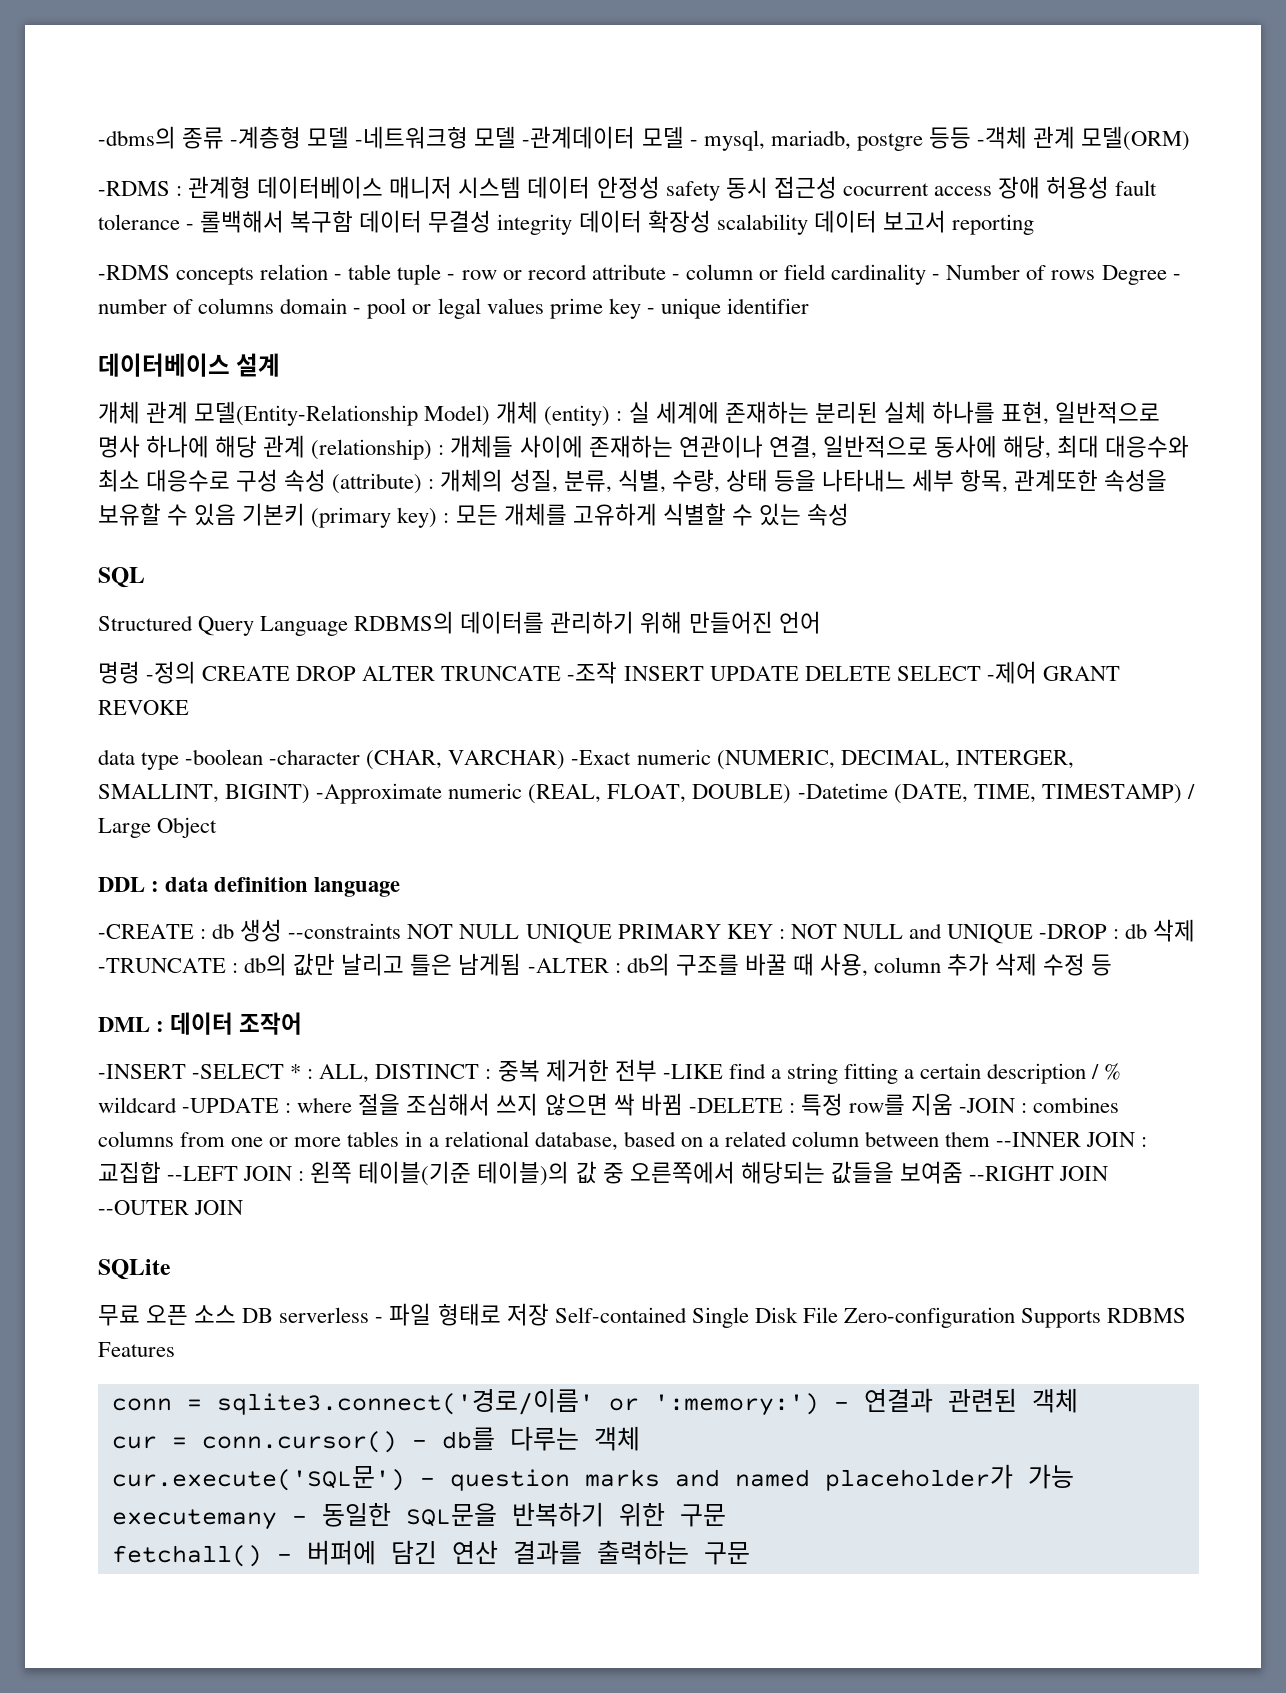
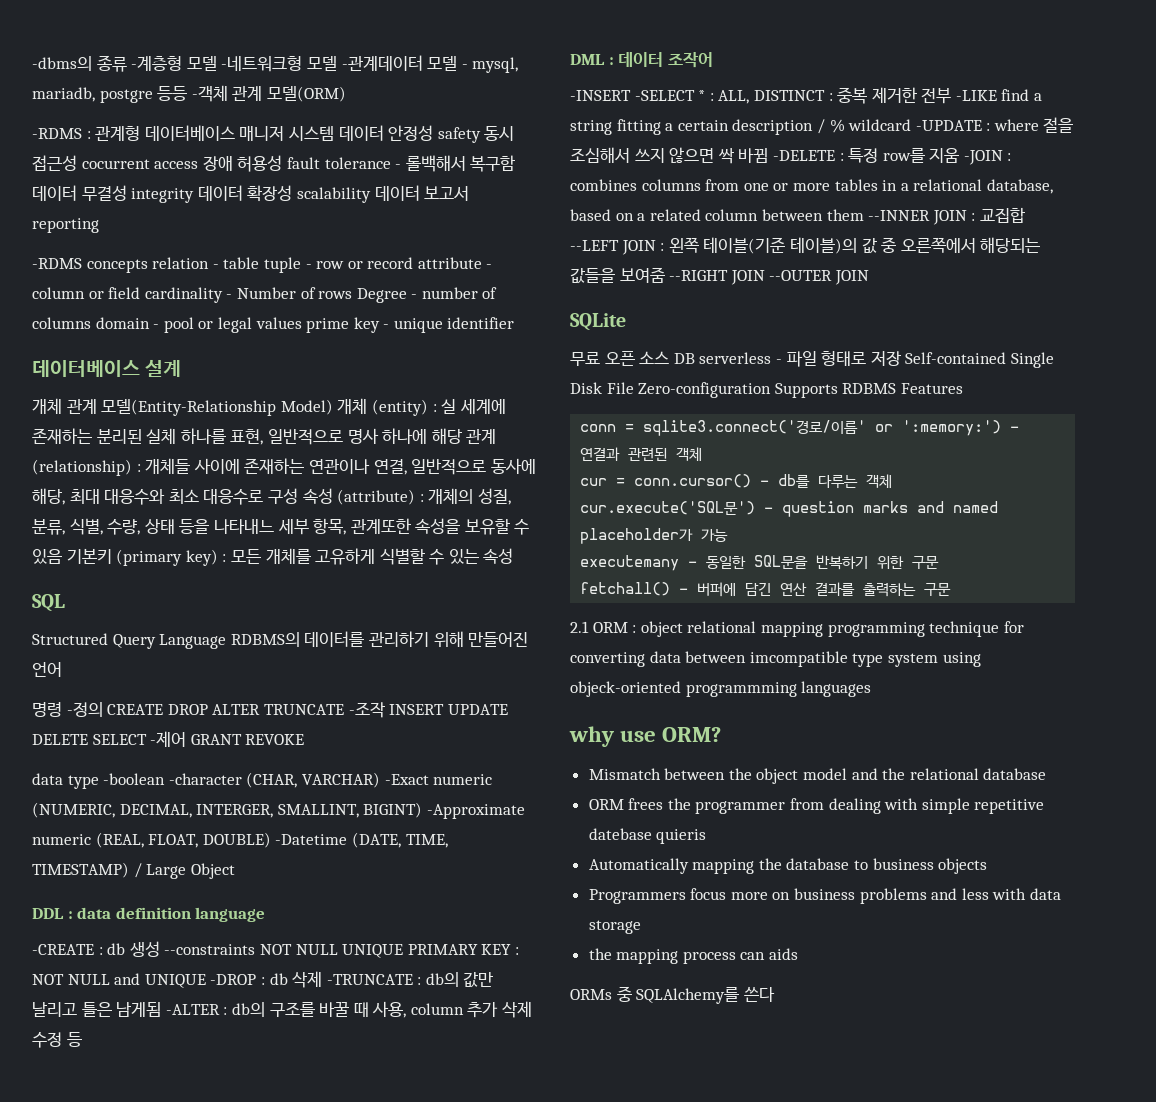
(750, 1553) none -> [570,621,1024,637] [570,651,981,667] [570,681,872,697] [569,726,722,747] [588,768,1047,784] [588,798,1045,814] [588,828,707,844] [588,858,988,874] [588,888,1062,904] [588,920,641,934] [588,948,799,964] [570,986,775,1004] // 2.1 ORM : object relational mapping programming technique for converting data between imcompatible type system using objeck-oriented programmming languages // why use ORM? // Mismatch between the object model and the relational database // ORM frees the programmer from dealing with simple repetitive datebase quieris // Automatically mapping the database to business objects // Programmers focus more on business problems and less with data storage // the mapping process can aids // ORMs 중 SQLAlchemy를 쓴다

